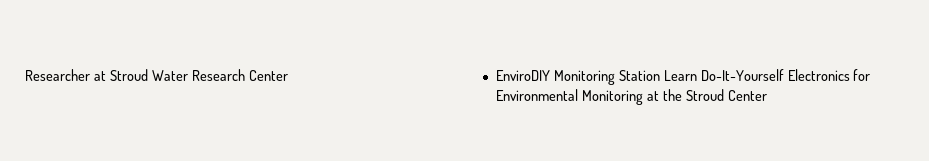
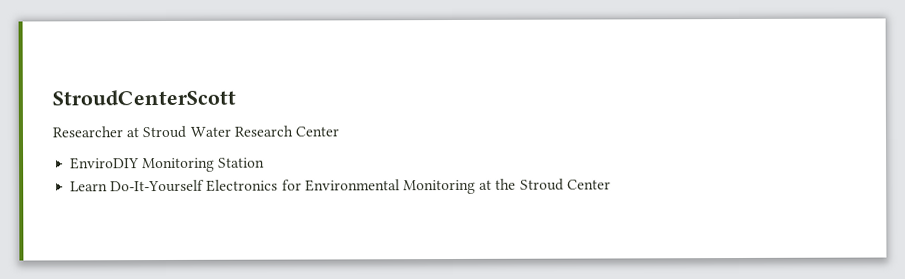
(25, 75) none -> [52,89,236,106] StroudCenterScott //
(660, 75) none -> (266, 162) //

